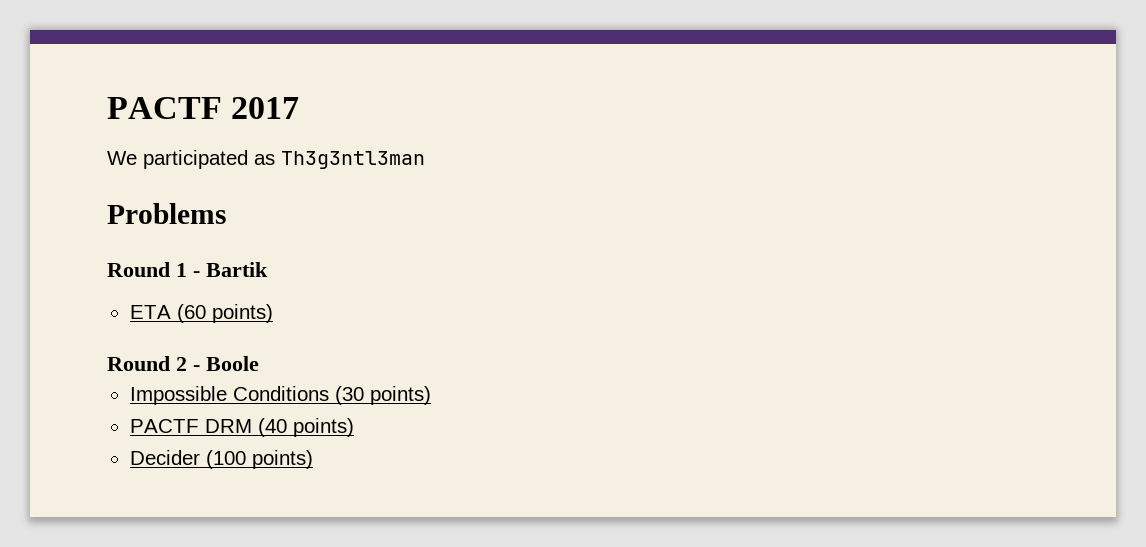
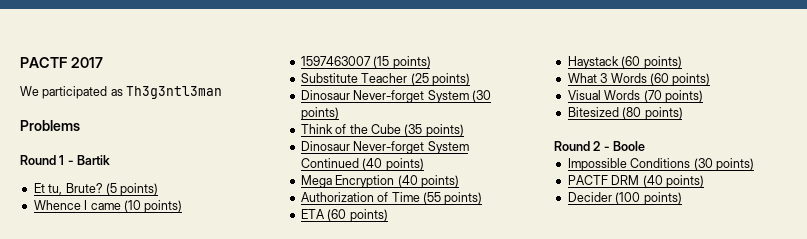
[129,304,206,323] ETA (60 -> [33,183,159,196] [33,200,183,213] [300,56,431,69] [300,73,470,86] [300,90,491,103] [300,107,339,120] [300,124,464,137] [300,141,469,154] [300,158,424,171] [300,175,459,188] [300,192,483,205] [300,209,388,222] [567,56,682,69] [567,73,711,86] [567,90,703,103] [567,107,642,119] Et tu, Brute? (5 points) // Whence I came (10 points) // 1597463007 (15 points) // Substitute Teacher (25 points) // Dinosaur Never-forget System (30 points) // Think of the Cube (35 points) // Dinosaur Never-forget System Continued (40 points) // Mega Encryption (40 points) // Authorization of Time (55 points) // ETA (60 points) // Haystack (60 points) // What 3 Words (60 points) // Visual Words (70 points) // Bitesized (80

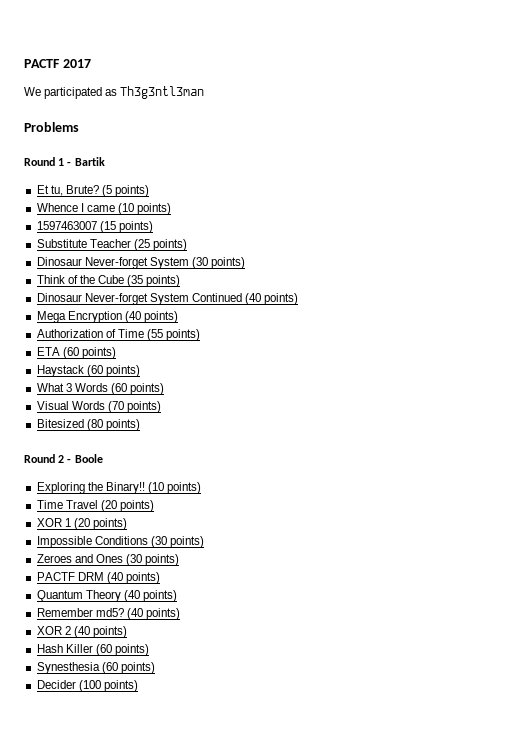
(646, 146) none -> [36,482,202,494] [36,500,154,512] [36,518,127,530] // Exploring the Binary!! (10 points) // Time Travel (20 points) // XOR 1 (20 points)
(754, 164) none -> [36,554,180,566] // Zeroes and Ones (30 points)
(704, 181) none -> [36,590,177,602] [36,608,180,620] [36,626,127,638] [36,644,149,656] [36,662,155,674] // Quantum Theory (40 points) // Remember md5? (40 points) // XOR 2 (40 points) // Hash Killer (60 points) // Synesthesia (60 points)

